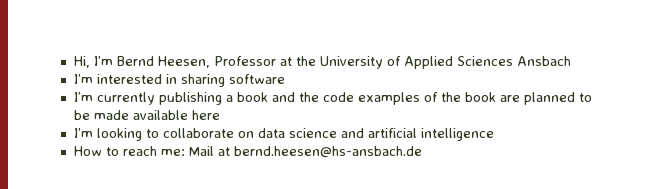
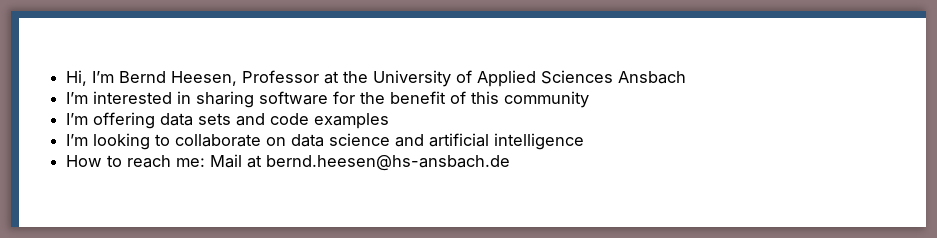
[73,92,592,105] [73,110,220,120] // I’m currently publishing a book and the code examples of the book are planned to be made available here -> [333,91,590,108] [66,112,390,129] for the benefit of this community // I’m offering data sets and code examples

